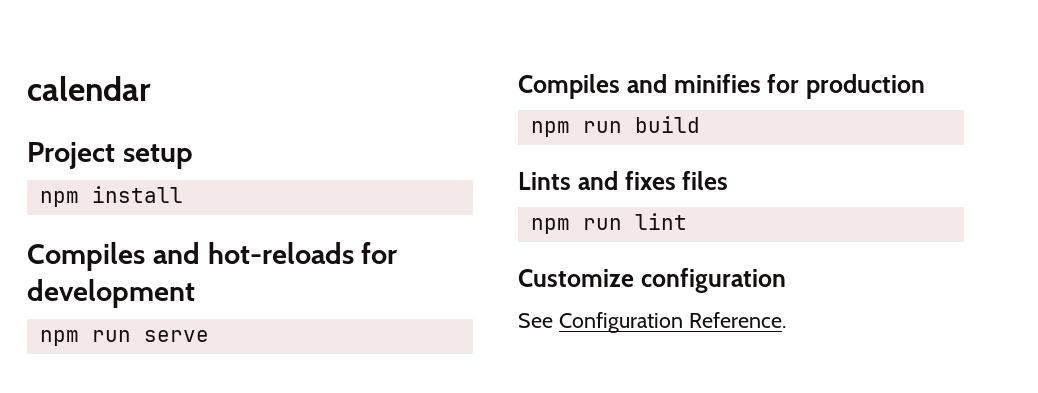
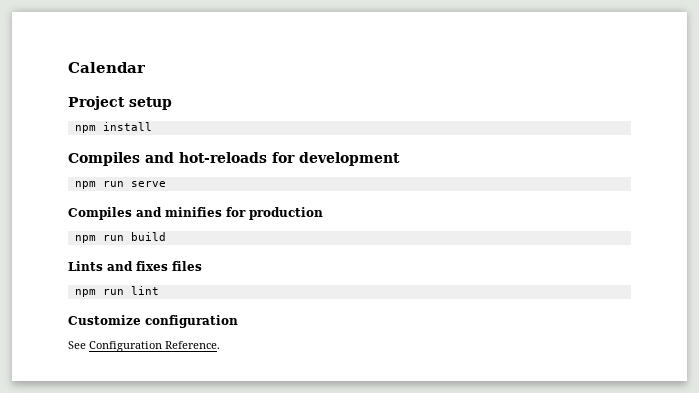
[27,76,151,101] calendar -> [68,62,146,73] Calendar

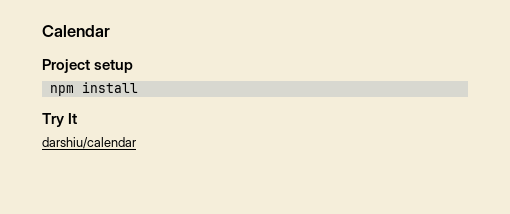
[68,152,400,166] [74,181,166,189] [68,207,323,220] [74,232,166,243] [68,261,202,271] [74,286,159,297] [68,315,238,328] [68,341,220,352] Compiles and hot-reloads for development // npm run serve // Compiles and minifies for production // npm run build // Lints and fixes files // npm run lint // Customize configuration // See Configuration Reference. -> [42,113,78,127] [42,137,136,149] Try It // darshiu/calendar

